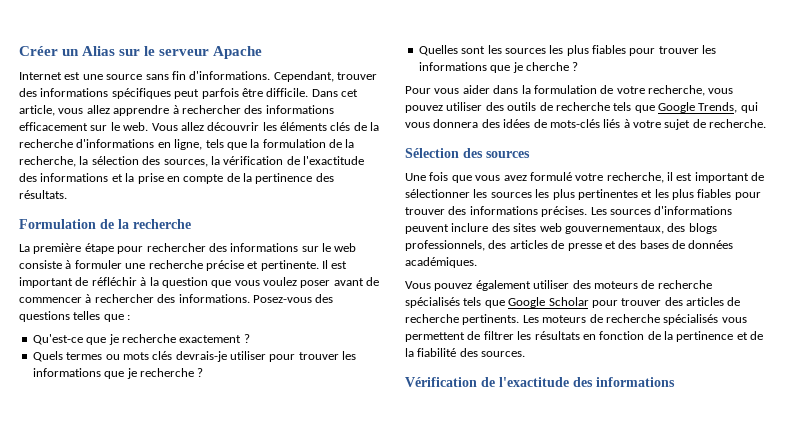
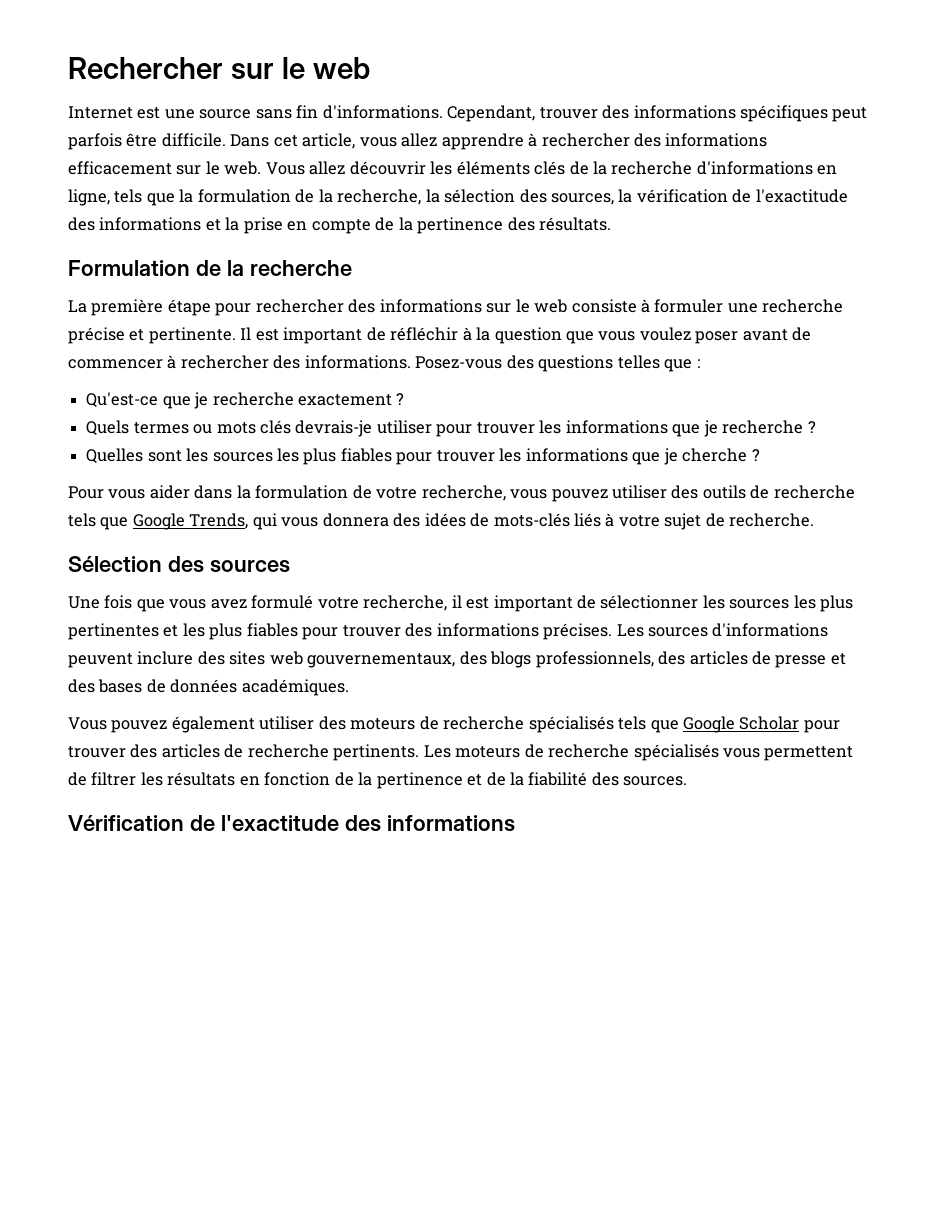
[19,46,263,59] Créer un Alias sur le serveur Apache -> [68,57,370,79] Rechercher sur le web

